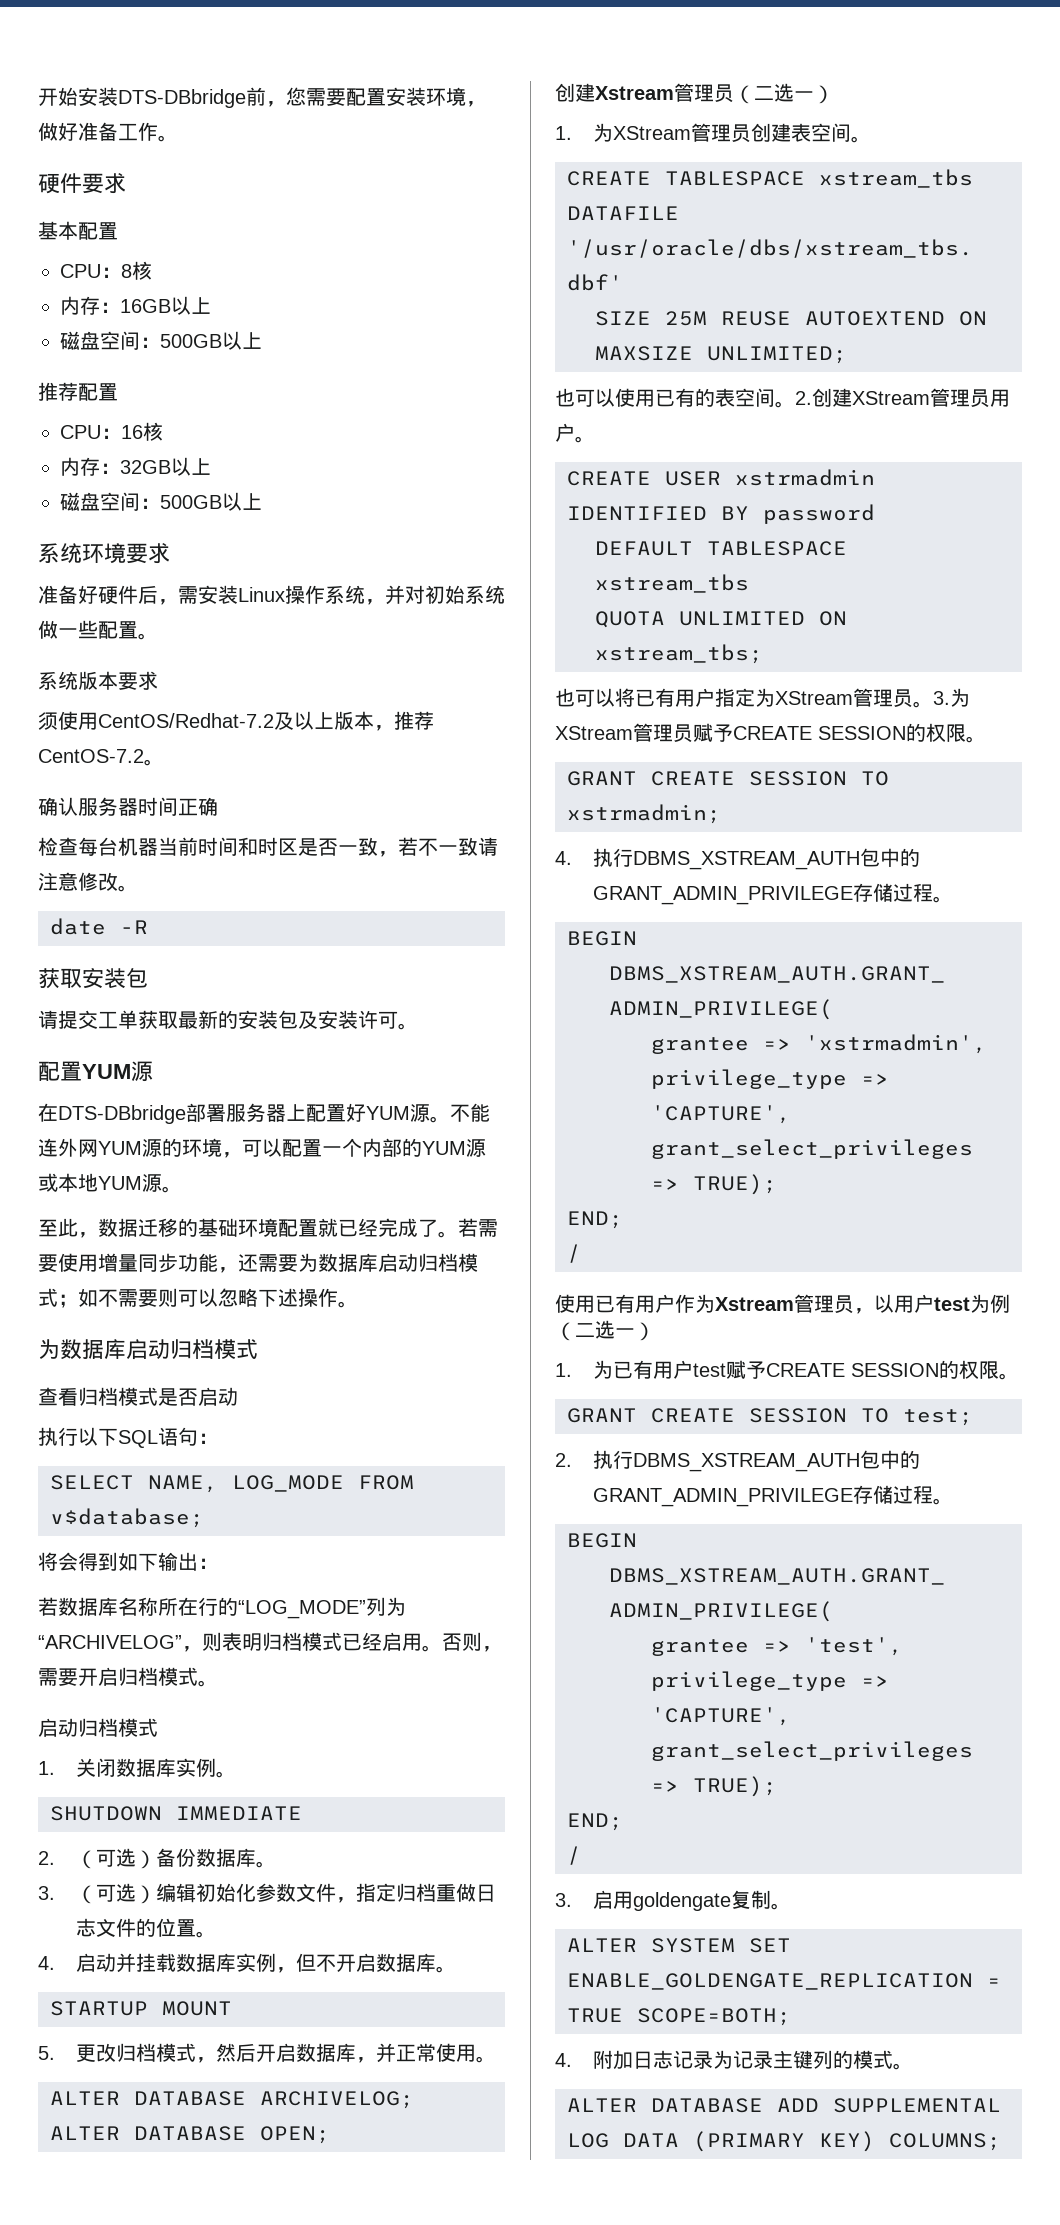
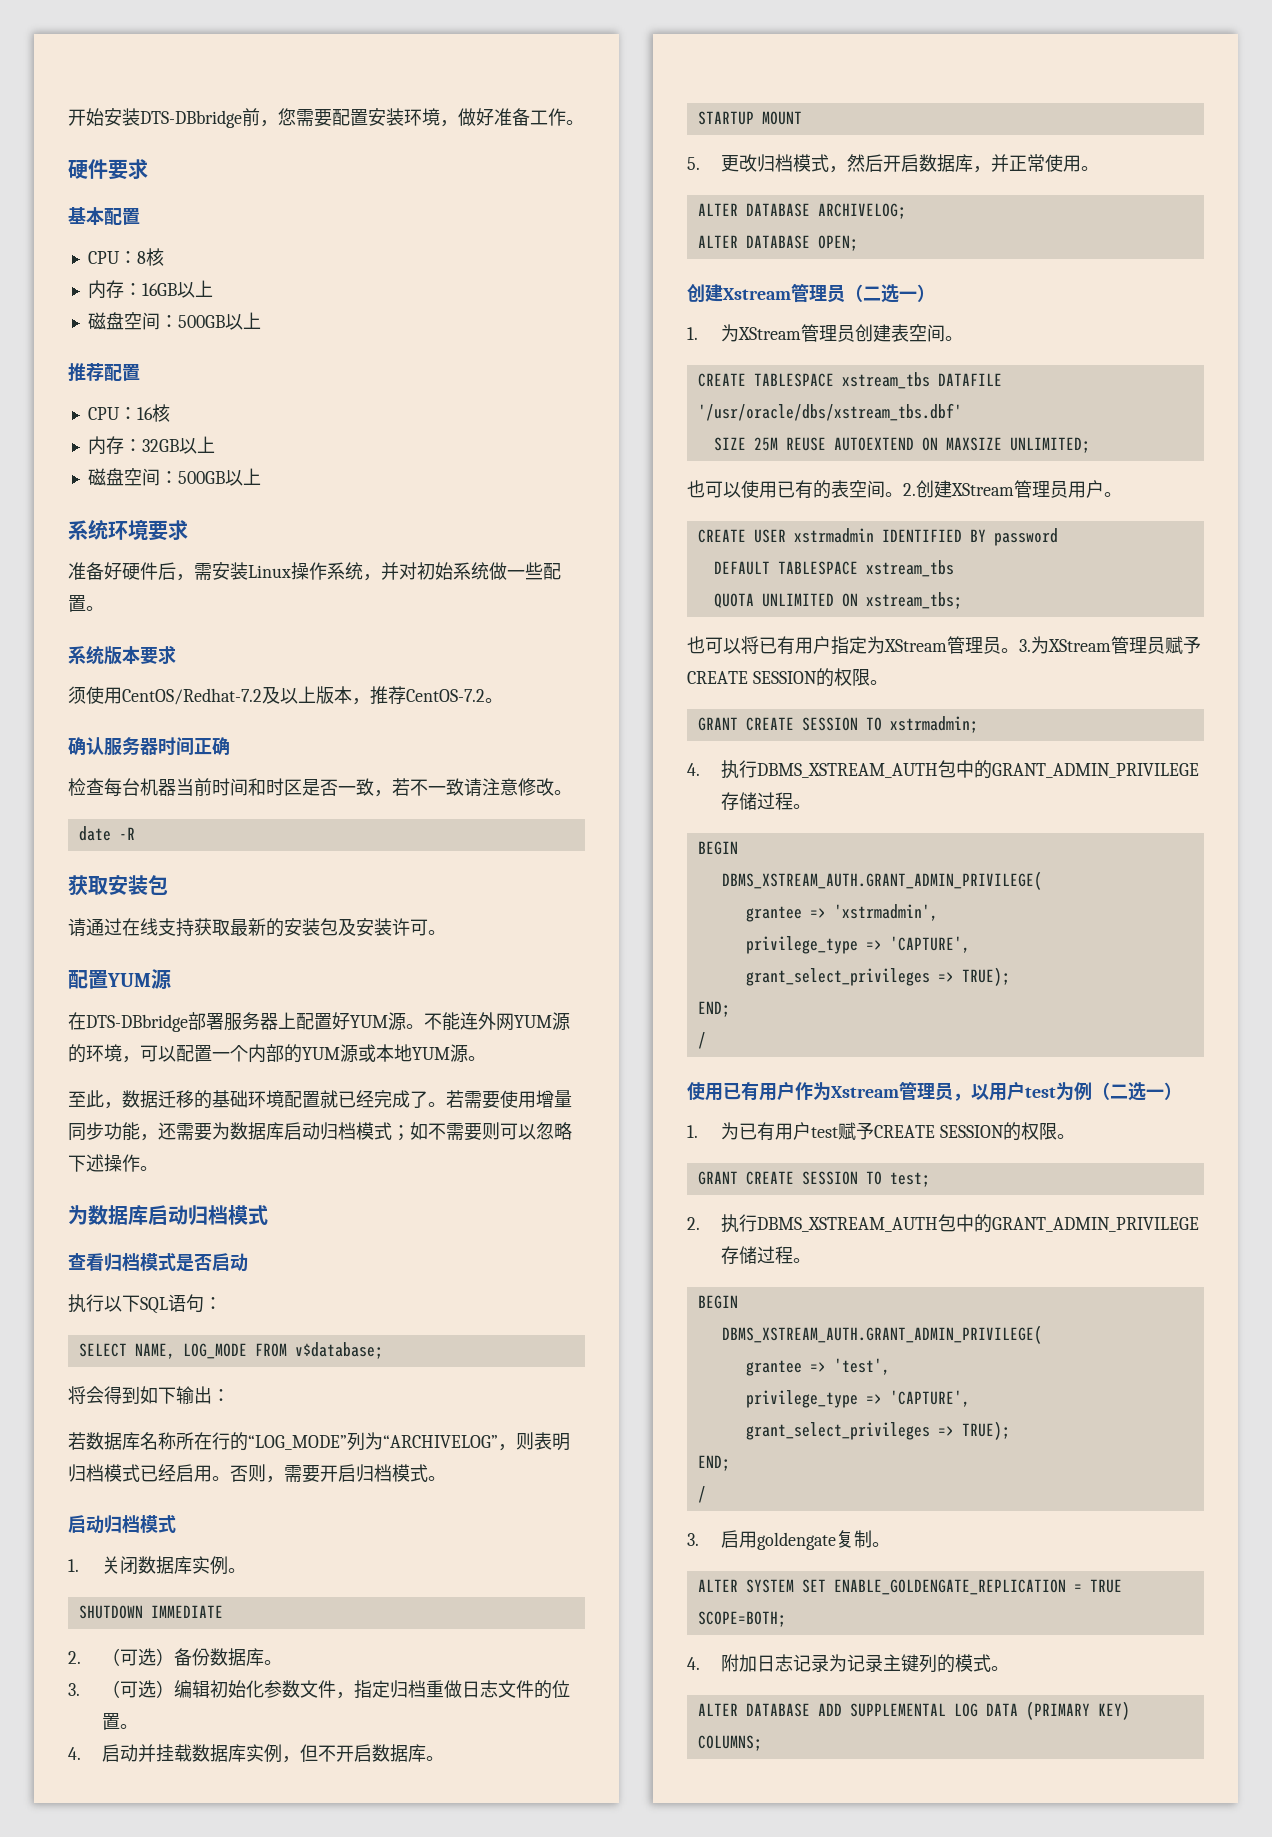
[58,1010,138,1029] 提交工单 -> [86,918,194,937] 通过在线支持

